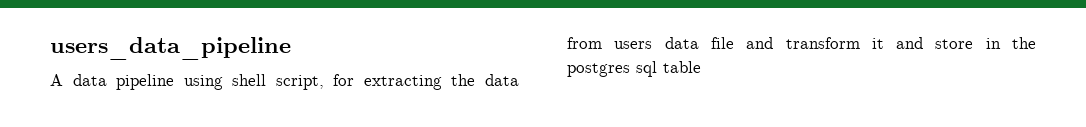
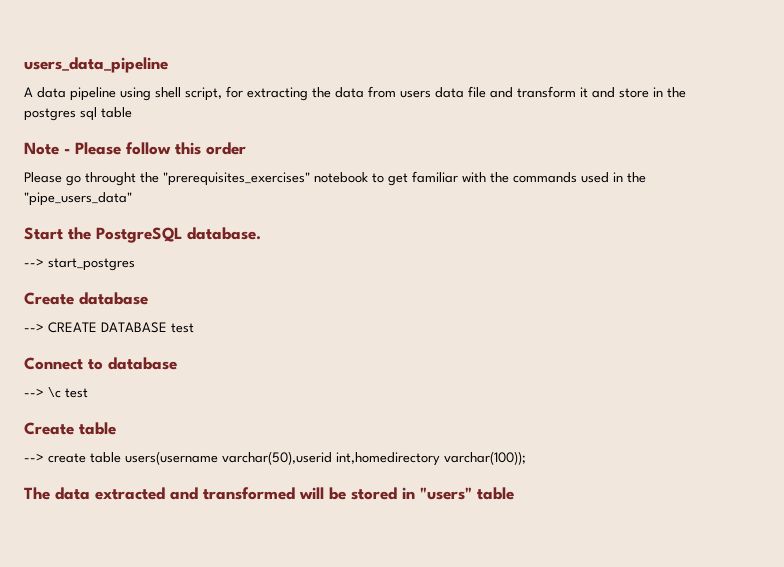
(701, 67) none -> [24,142,246,155] [24,171,646,186] [24,192,132,206] [24,227,261,243] [24,258,135,271] [24,292,148,305] [24,322,194,333] [24,357,177,370] [24,387,88,398] [24,422,116,435] [24,451,526,466] [24,487,514,500] // Note - Please follow this order // Please go throught the "prerequisites_exercises" notebook to get familiar with the commands used in the "pipe_users_data" // Start the PostgreSQL database. // --> start_postgres // Create database // --> CREATE DATABASE test // Connect to database // --> \c test // Create table // --> create table users(username varchar(50),userid int,homedirectory varchar(100)); // The data extracted and transformed will be stored in "users" table

